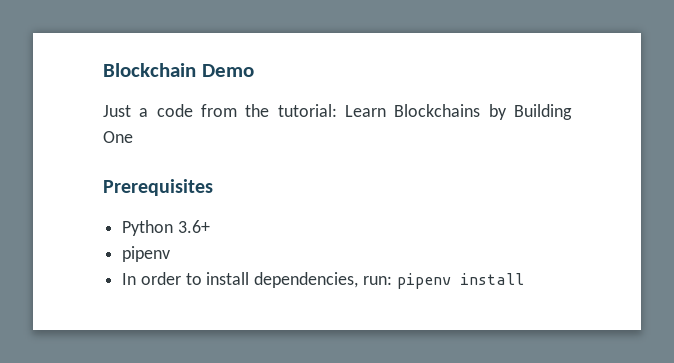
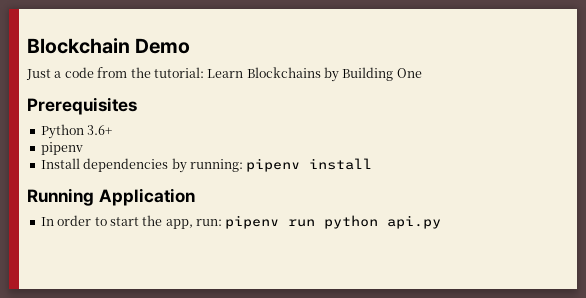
[122,272,524,289] In order to install dependencies, run: pipenv install -> [40,158,373,173] [27,188,195,206] [40,215,442,229] Install dependencies by running: pipenv install // Running Application // In order to start the app, run: pipenv run python api.py

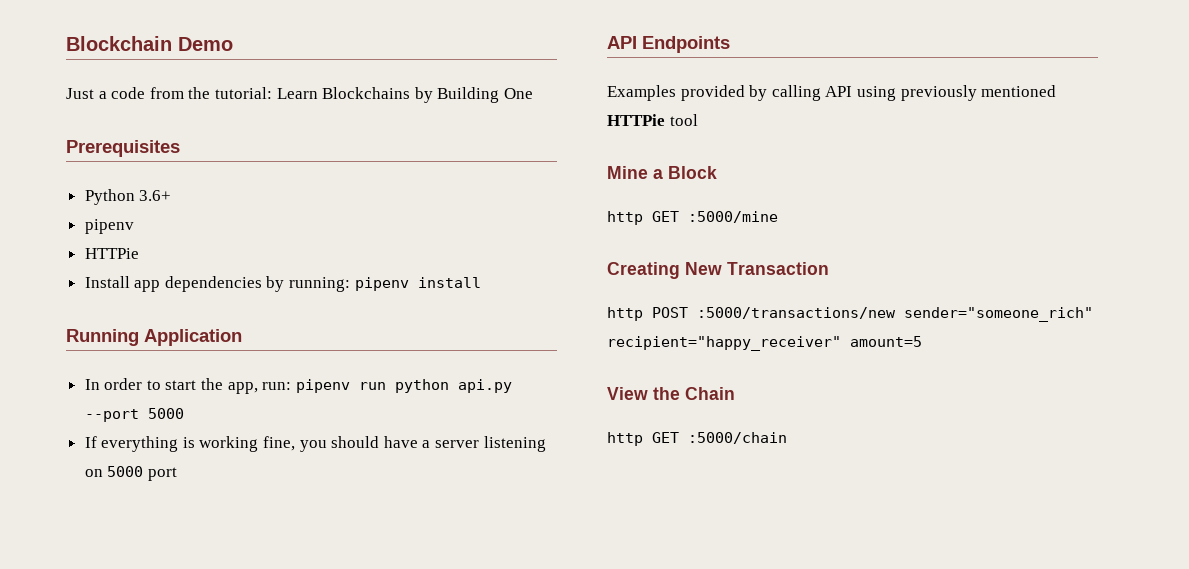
(83, 148) none -> [84,248,139,259] // HTTPie
(80, 163) none -> [134,280,161,292] app
(442, 222) none -> [84,408,184,422] [84,436,546,452] [84,466,177,481] [607,36,730,53] [607,85,1057,101] [607,114,698,126] [607,166,717,179] [607,211,778,225] [607,262,829,279] [607,307,1093,322] [607,336,922,351] [607,387,735,400] [607,432,787,446] --port 5000 // If everything is working fine, you should have a server listening on 5000 port // API Endpoints // Examples provided by calling API using previously mentioned HTTPie tool // Mine a Block // http GET :5000/mine // Creating New Transaction // http POST :5000/transactions/new sender="someone_rich" recipient="happy_receiver" amount=5 // View the Chain // http GET :5000/chain

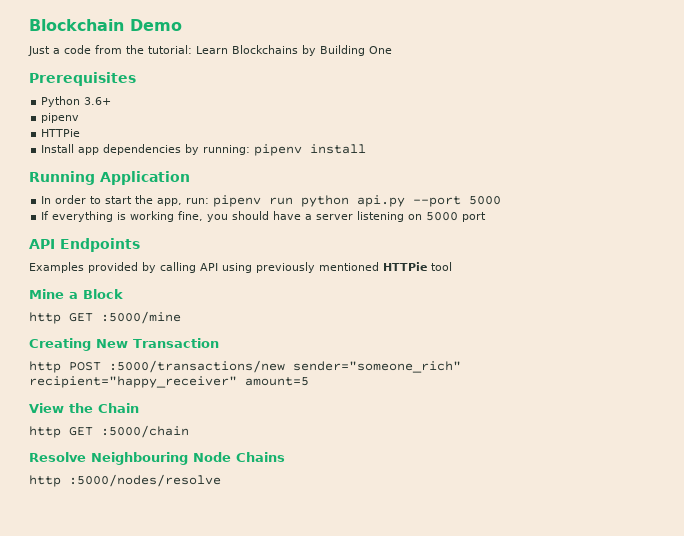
(787, 438) none -> [29,452,285,465] [29,474,221,487] // Resolve Neighbouring Node Chains // http :5000/nodes/resolve

